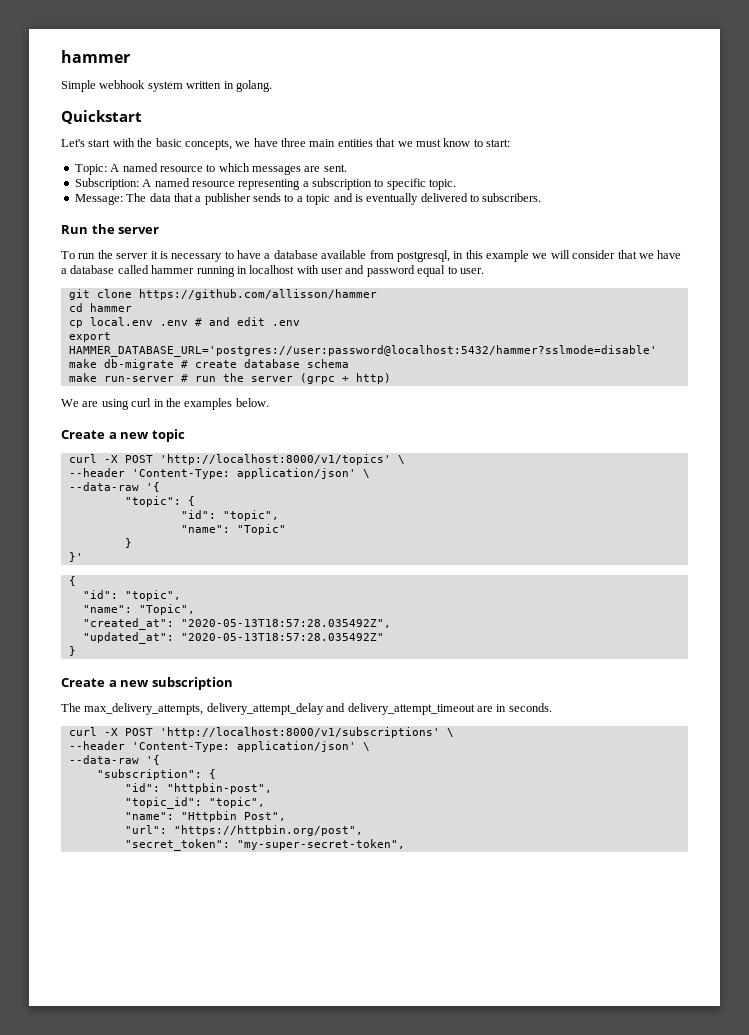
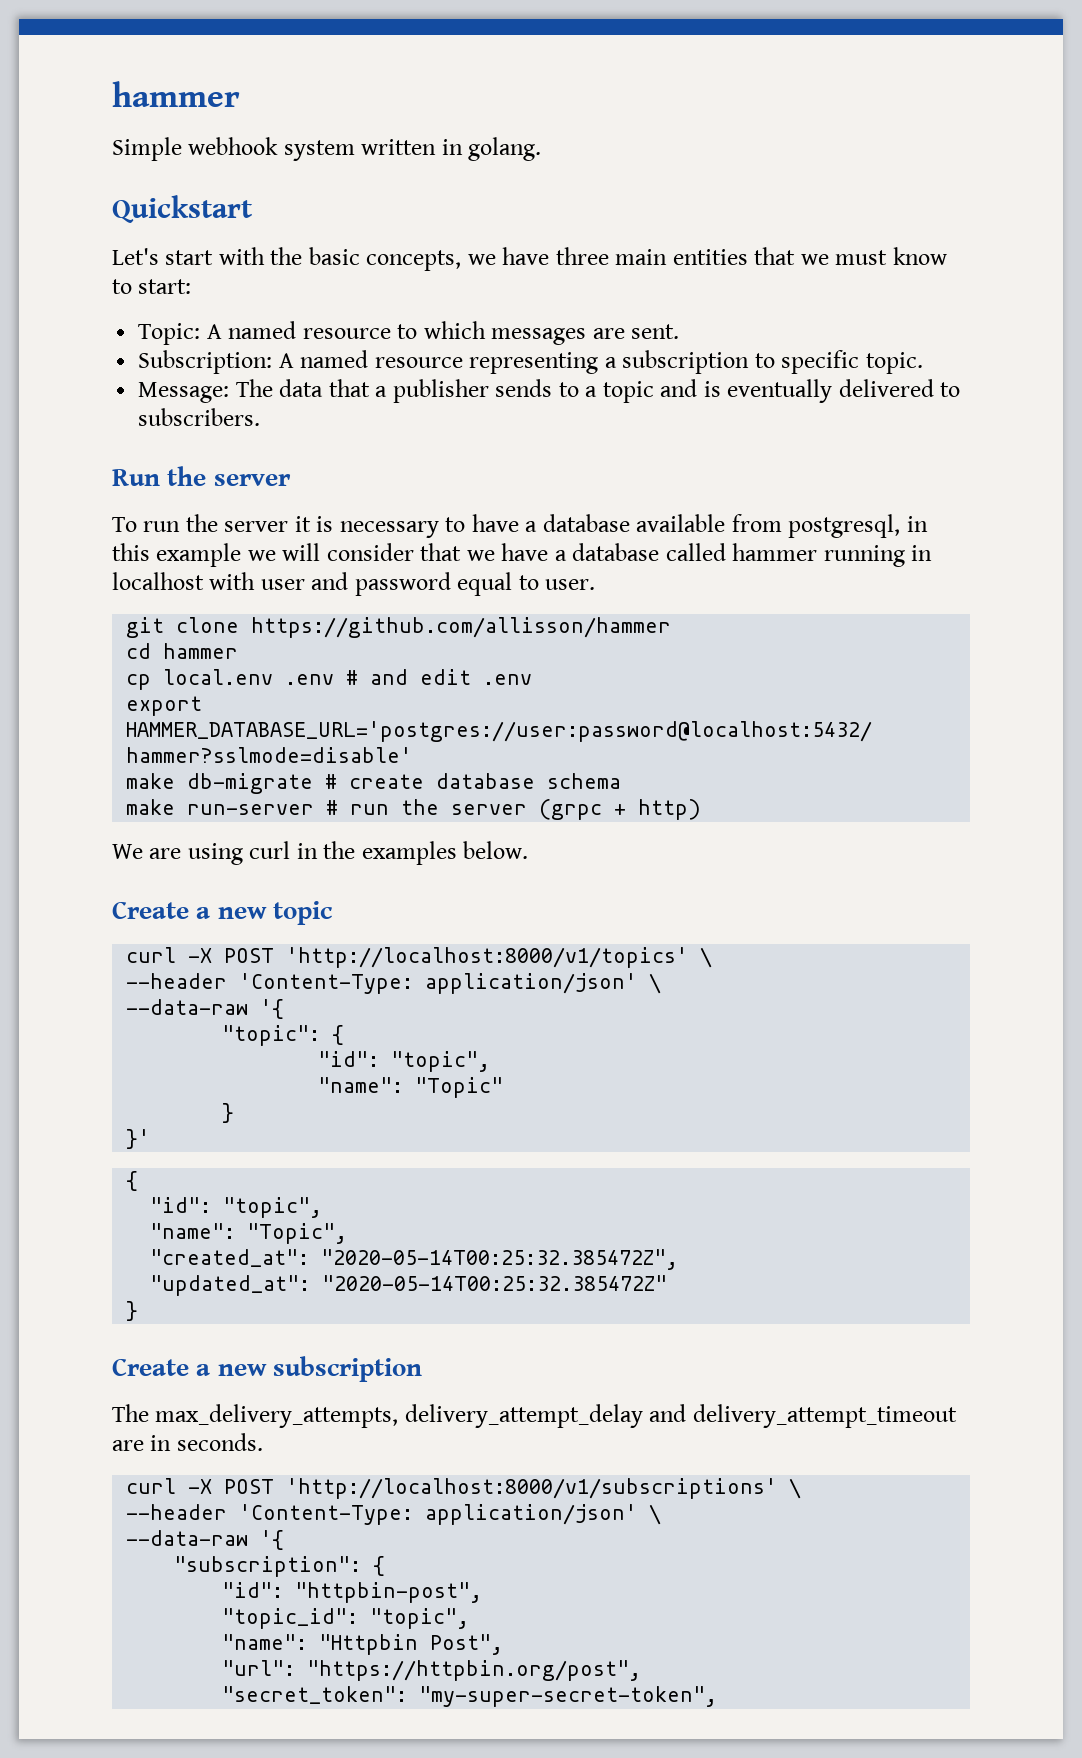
[180,619,391,628] "2020-05-13T18:57:28.035492Z", -> [321,1249,679,1270] "2020-05-14T00:25:32.385472Z",
[180,633,384,641] "2020-05-13T18:57:28.035492Z" -> [322,1275,668,1291] "2020-05-14T00:25:32.385472Z"

